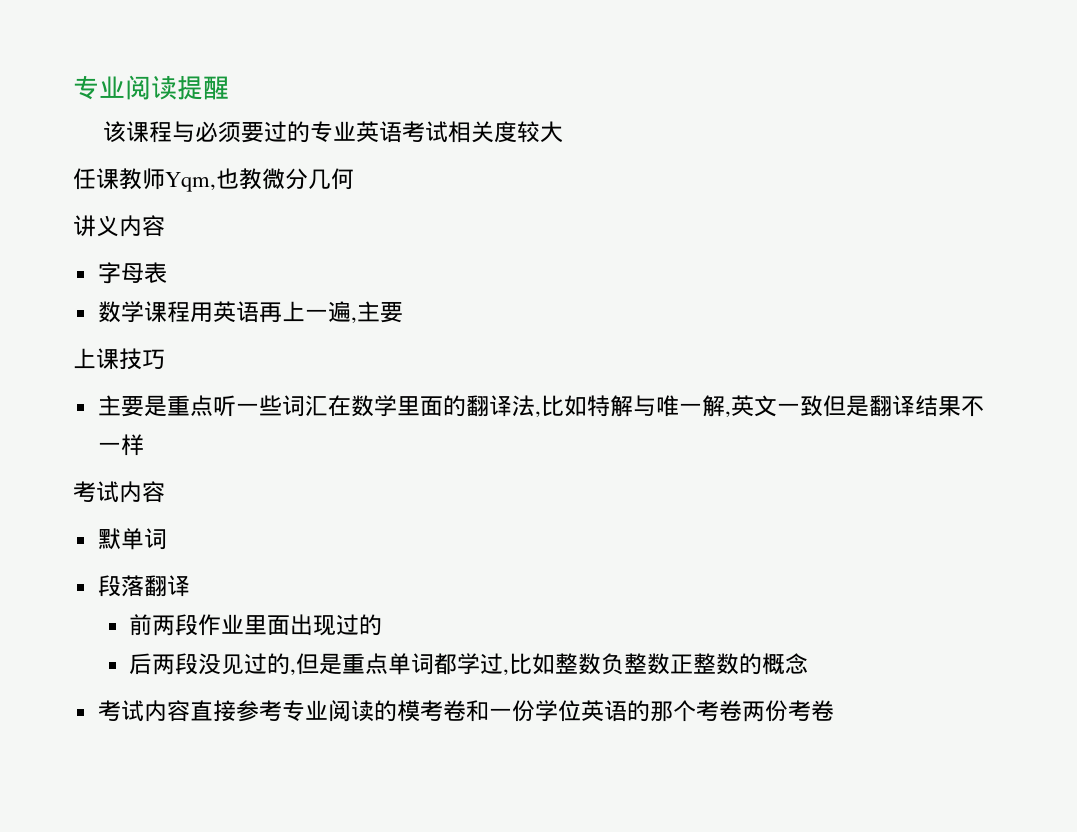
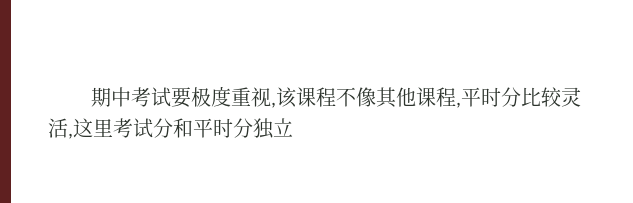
[73,75,229,100] [102,121,563,143] [73,168,354,192] [73,215,165,237] [97,262,167,284] [97,301,403,324] [73,348,165,370] [97,395,984,418] [97,434,144,456] [73,481,165,503] [97,528,167,550] [97,575,190,597] [128,614,382,636] [128,653,808,676] [97,700,834,722] 专业阅读提醒 // 该课程与必须要过的专业英语考试相关度较大 // 任课教师Yqm,也教微分几何 // 讲义内容 // 字母表 // 数学课程用英语再上一遍,主要 // 上课技巧 // 主要是重点听一些词汇在数学里面的翻译法,比如特解与唯一解,英文一致但是翻译结果不一样 // 考试内容 // 默单词 // 段落翻译 // 前两段作业里面出现过的 // 后两段没见过的,但是重点单词都学过,比如整数负整数正整数的概念 // 考试内容直接参考专业阅读的模考卷和一份学位英语的那个考卷两份考卷 -> [91,86,582,108] [48,118,293,139] 期中考试要极度重视,该课程不像其他课程,平时分比较灵活,这里考试分和平时分独立

